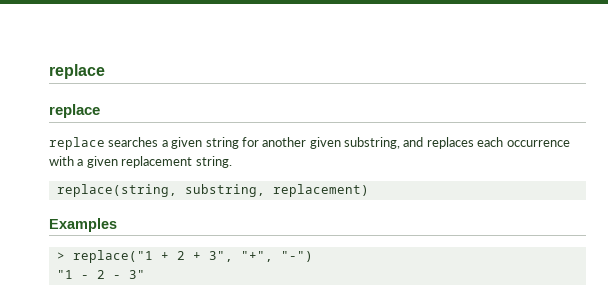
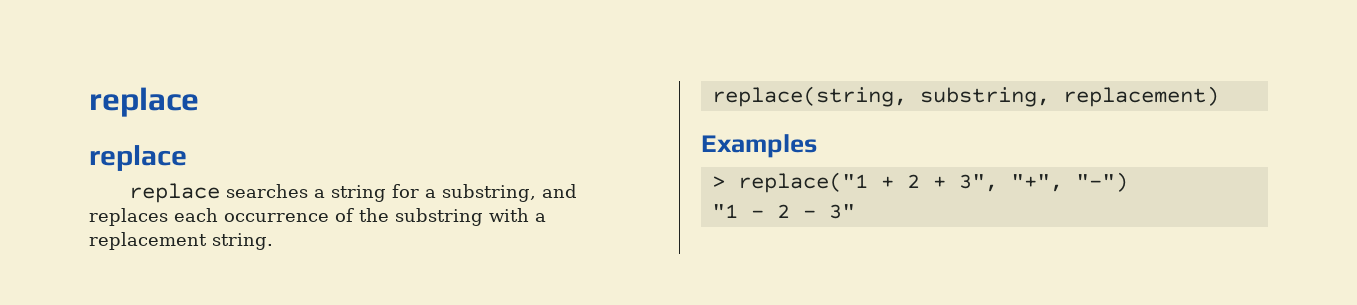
[171,137,203,149] given -> (326, 193) none
[262,137,341,149] another given -> [425,189,437,198] a
(570, 143) none -> [335,208,483,226] of the substring
[86,156,118,168] given -> (546, 217) none

